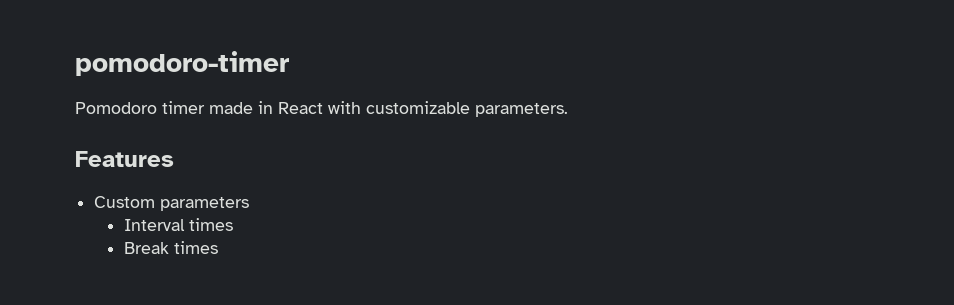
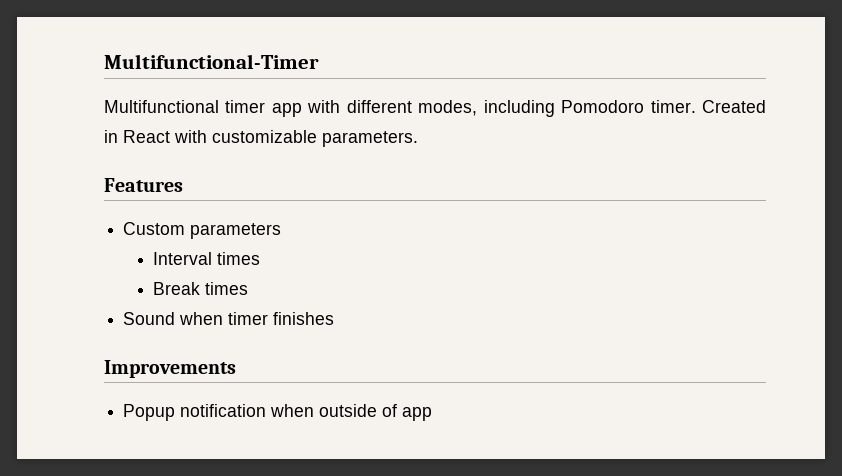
[75,51,289,76] [75,101,253,114] pomodoro-timer // Pomodoro timer made -> [104,54,319,69] [104,100,767,117] Multifunctional-Timer // Multifunctional timer app with different modes, including Pomodoro timer. Created
(219, 247) none -> [123,312,335,325] [104,360,236,378] [123,404,433,421] // Sound when timer finishes // Improvements // Popup notification when outside of app

